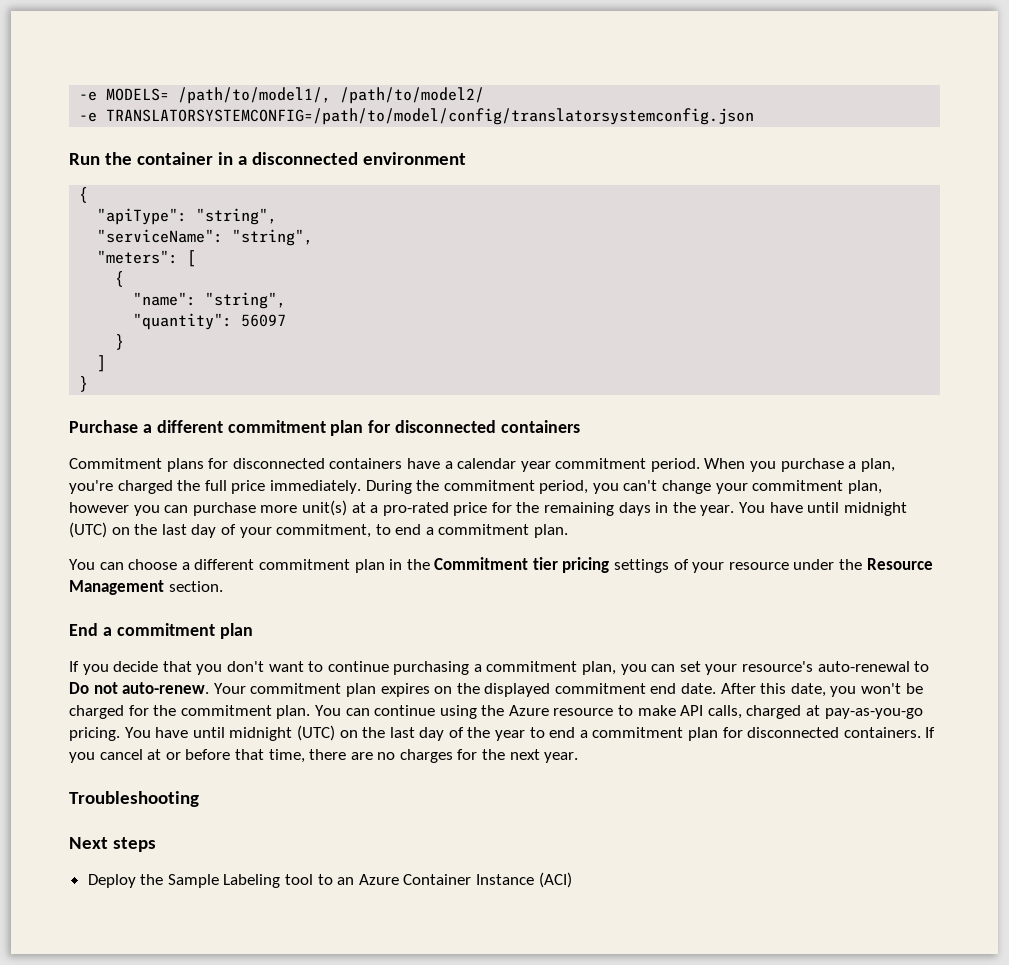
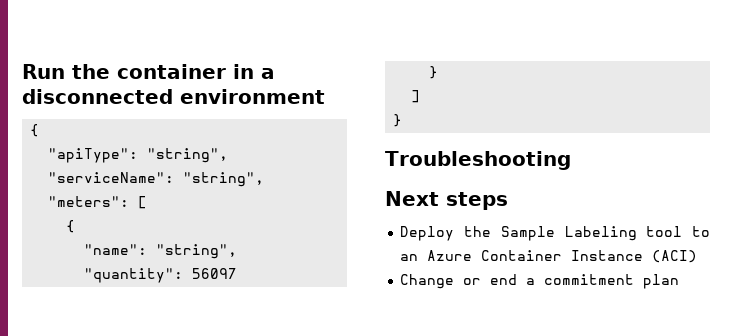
[79,87,485,104] [79,108,755,125] -e MODELS= /path/to/model1/, /path/to/model2/ // -e TRANSLATORSYSTEMCONFIG=/path/to/model/config/translatorsystemconfig.json // -> (22, 71) none
[69,420,581,436] [69,458,895,472] [69,480,882,494] [69,500,907,516] [69,522,569,538] [69,557,933,573] [69,580,223,595] [69,623,253,639] [69,661,930,675] [69,682,923,697] [69,705,923,719] [69,725,936,741] [69,749,579,763] // Purchase a different commitment plan for disconnected containers // Commitment plans for disconnected containers have a calendar year commitment period. When you purchase a plan, you're charged the full price immediately. During the commitment period, you can't change your commitment plan, however you can purchase more unit(s) at a pro-rated price for the remaining days in the year. You have until midnight (UTC) on the last day of your commitment, to end a commitment plan. // You can choose a different commitment plan in the Commitment tier pricing settings of your resource under the Resource Management section. // End a commitment plan // If you decide that you don't want to continue purchasing a commitment plan, you can set your resource's auto-renewal to Do not auto-renew. Your commitment plan expires on the displayed commitment end date. After this date, you won't be charged for the commitment plan. You can continue using the Azure resource to make API calls, charged at pay-as-you-go pricing. You have until midnight (UTC) on the last day of the year to end a commitment plan for disconnected containers. If you cancel at or before that time, there are no charges for the next year. -> (403, 120) none
(572, 880) none -> [400,274,680,289] // Change or end a commitment plan

